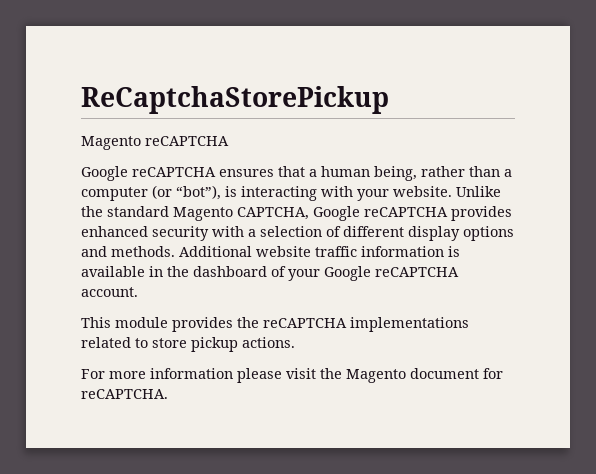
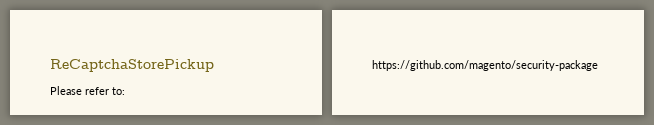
[81,136,229,150] [81,166,512,181] [81,185,501,201] [81,206,512,221] [81,226,514,241] [81,246,460,257] [81,266,459,281] [81,287,138,297] [81,317,469,332] [81,337,295,352] [81,368,503,383] [81,389,168,399] Magento reCAPTCHA // Google reCAPTCHA ensures that a human being, rather than a computer (or “bot”), is interacting with your website. Unlike the standard Magento CAPTCHA, Google reCAPTCHA provides enhanced security with a selection of different display options and methods. Additional website traffic information is available in the dashboard of your Google reCAPTCHA account. // This module provides the reCAPTCHA implementations related to store pickup actions. // For more information please visit the Magento document for reCAPTCHA. -> [50,86,125,95] [372,60,598,71] Please refer to: https://github.com/magento/security-package

